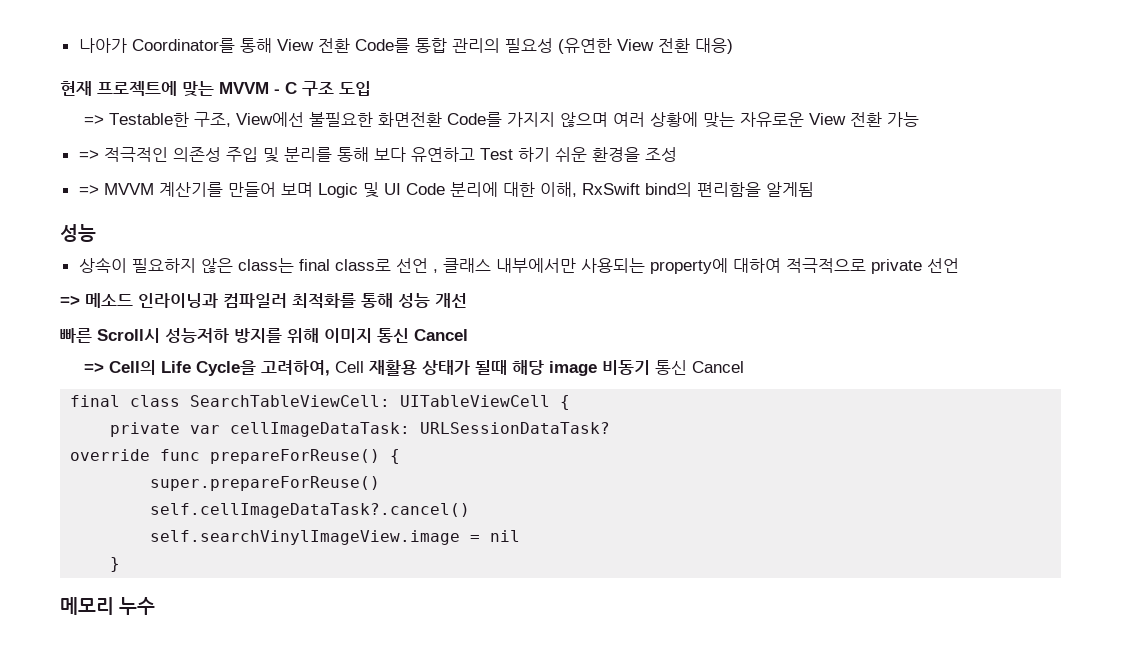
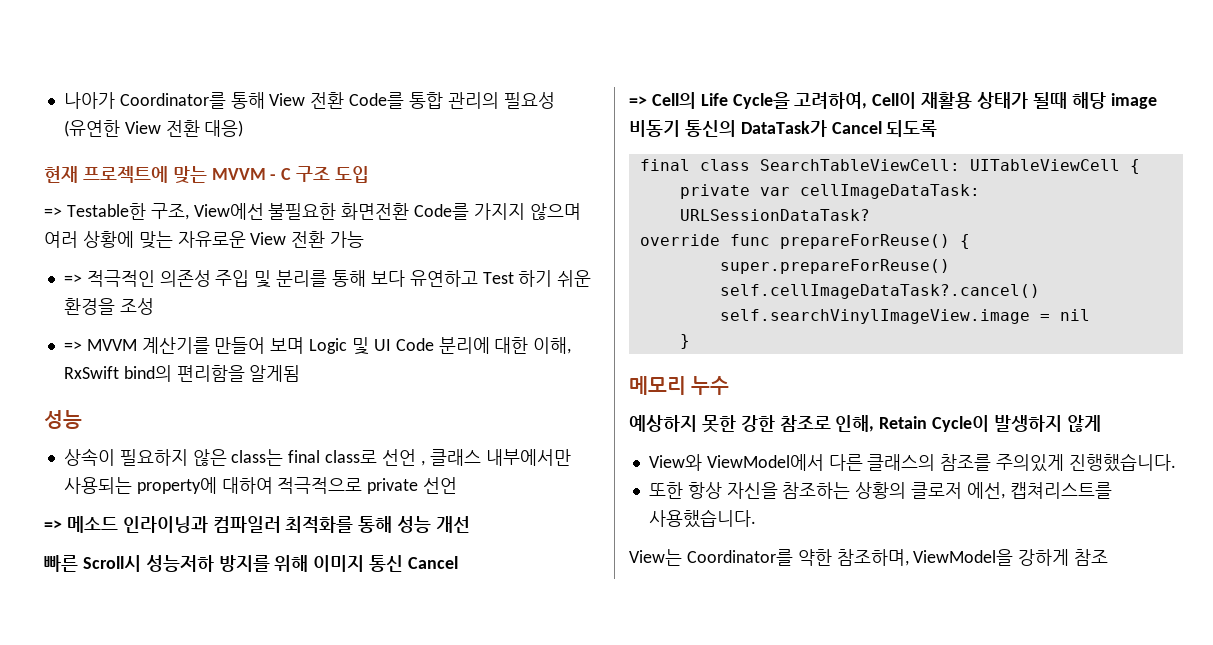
[335,361,365,373] Cell -> [872,92,917,109] Cell이
[655,360,745,375] 통신 Cancel -> [684,120,938,137] 통신의 DataTask가 Cancel 되도록
(155, 606) none -> [629,415,1101,433] [648,453,1176,472] [648,482,1112,499] [648,509,756,528] [629,549,1109,566] // 예상하지 못한 강한 참조로 인해, Retain Cycle이 발생하지 않게 // View와 ViewModel에서 다른 클래스의 참조를 주의있게 진행했습니다. // 또한 항상 자신을 참조하는 상황의 클로저 에선, 캡쳐리스트를 사용했습니다. // View는 Coordinator를 약한 참조하며, ViewModel을 강하게 참조

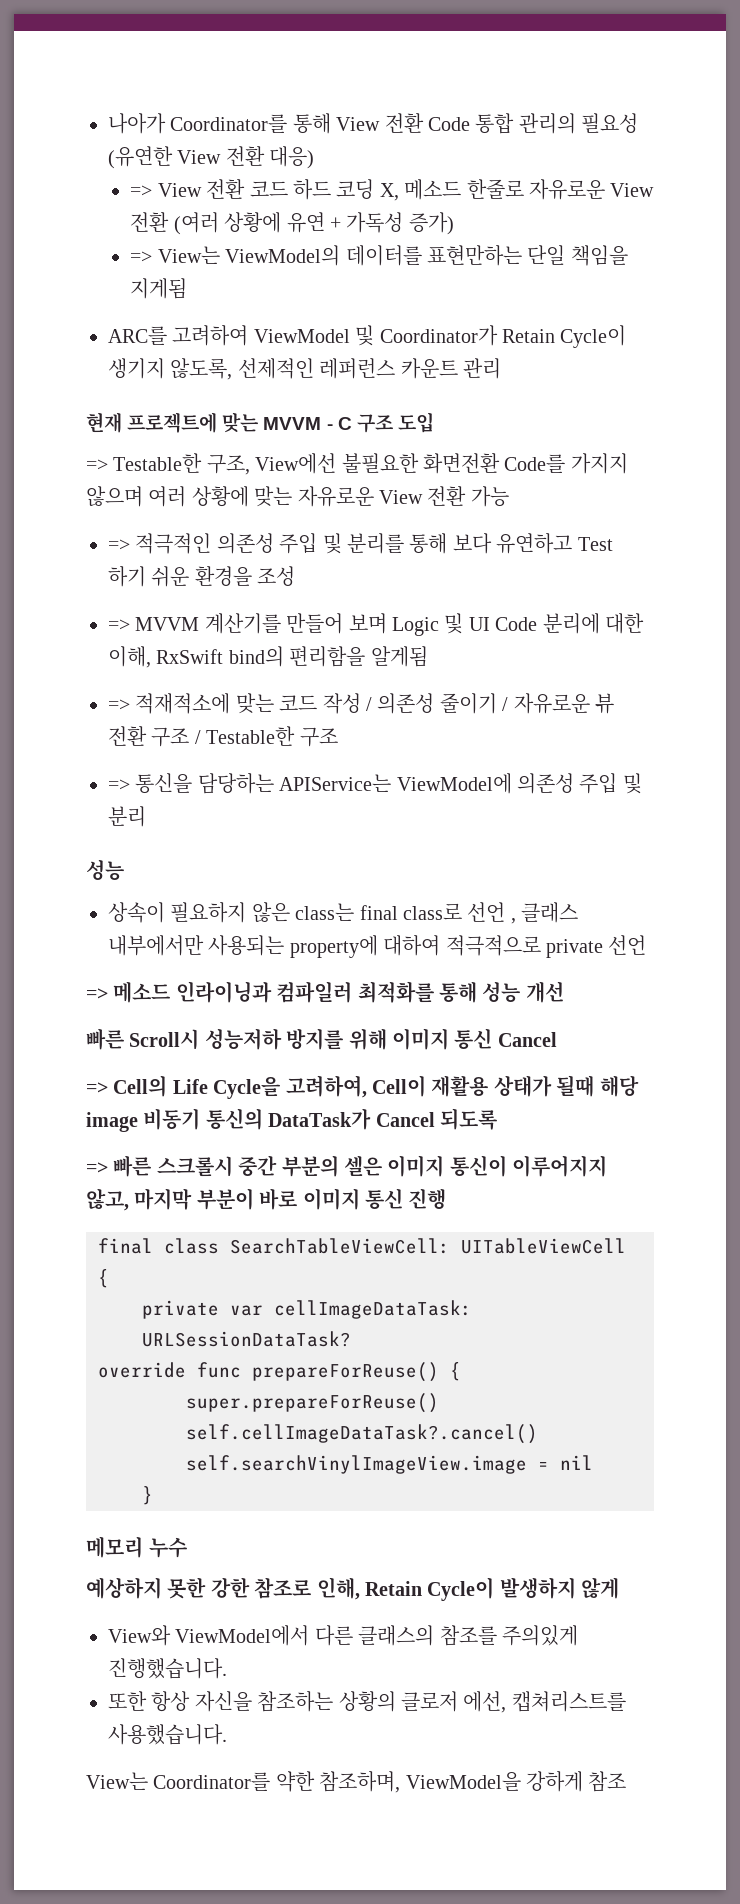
[349,92,405,109] Code를 -> [428,117,470,131] Code
(244, 128) none -> [130,179,655,201] [130,212,454,235] [130,245,628,266] [130,278,188,299] [108,325,627,348] [108,358,501,380] // => View 전환 코드 하드 코딩 X, 메소드 한줄로 자유로운 View 전환 (여러 상황에 유연 + 가독성 증가) // => View는 ViewModel의 데이터를 표현만하는 단일 책임을 지게됨 // ARC를 고려하여 ViewModel 및 Coordinator가 Retain Cycle이 생기지 않도록, 선제적인 레퍼런스 카운트 관리
(301, 373) none -> [108,693,614,714] [108,726,338,747] [108,773,642,794] [108,806,146,827] // => 적재적소에 맞는 코드 작성 / 의존성 줄이기 / 자유로운 뷰 전환 구조 / Testable한 구조 // => 통신을 담당하는 APIService는 ViewModel에 의존성 주입 및 분리
(938, 128) none -> [86,1155,608,1177] [86,1188,447,1211] // => 빠른 스크롤시 중간 부분의 셀은 이미지 통신이 이루어지지 않고, 마지막 부분이 바로 이미지 통신 진행

